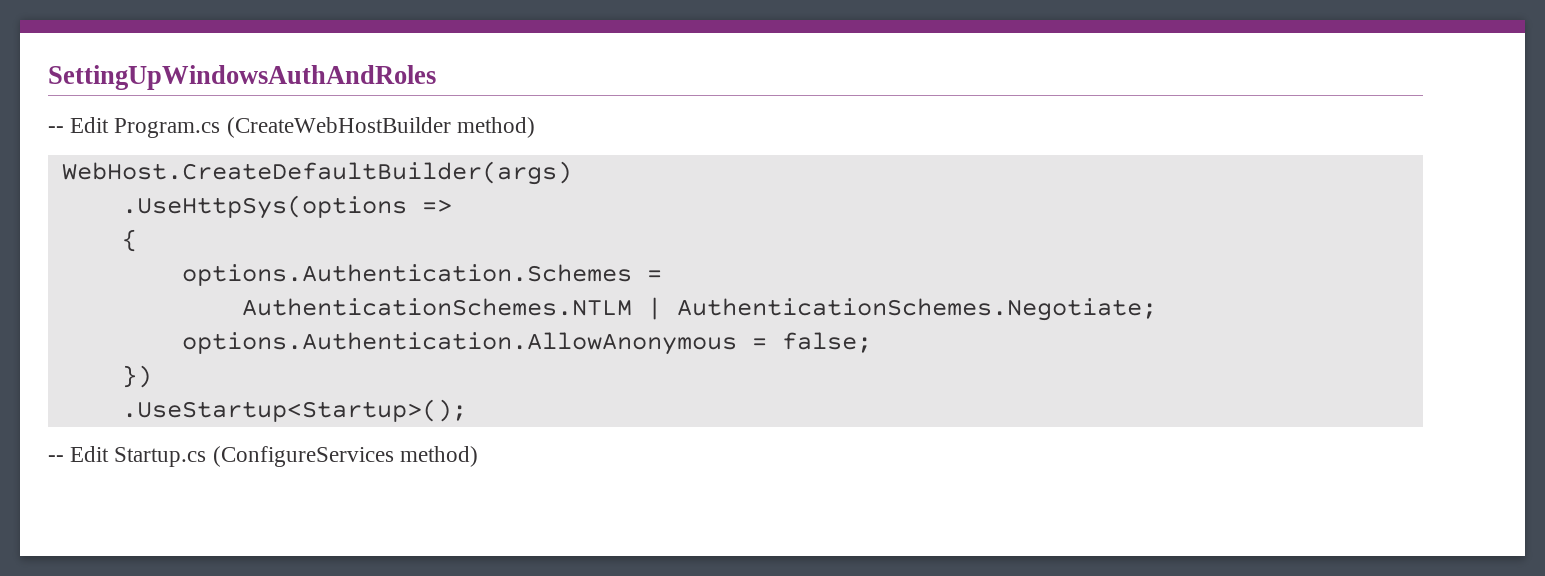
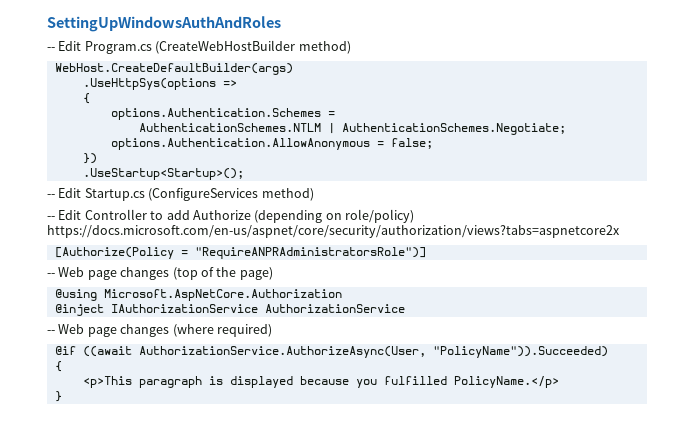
(478, 456) none -> [47,209,414,223] [47,225,620,238] [54,247,426,259] [47,267,273,280] [54,289,342,301] [54,304,405,316] [47,324,272,337] [54,346,608,358] [54,361,62,372] [82,376,559,388] [54,391,62,402] // -- Edit Controller to add Authorize (depending on role/policy) https://docs.microsoft.com/en-us/aspnet/core/security/authorization/views?tabs=aspnetcore2x // [Authorize(Policy = "RequireANPRAdministratorsRole")] // -- Web page changes (top of the page) // @using Microsoft.AspNetCore.Authorization // @inject IAuthorizationService AuthorizationService // -- Web page changes (where required) // @if ((await AuthorizationService.AuthorizeAsync(User, "PolicyName")).Succeeded) // { // <p>This paragraph is displayed because you fulfilled PolicyName.</p> // }

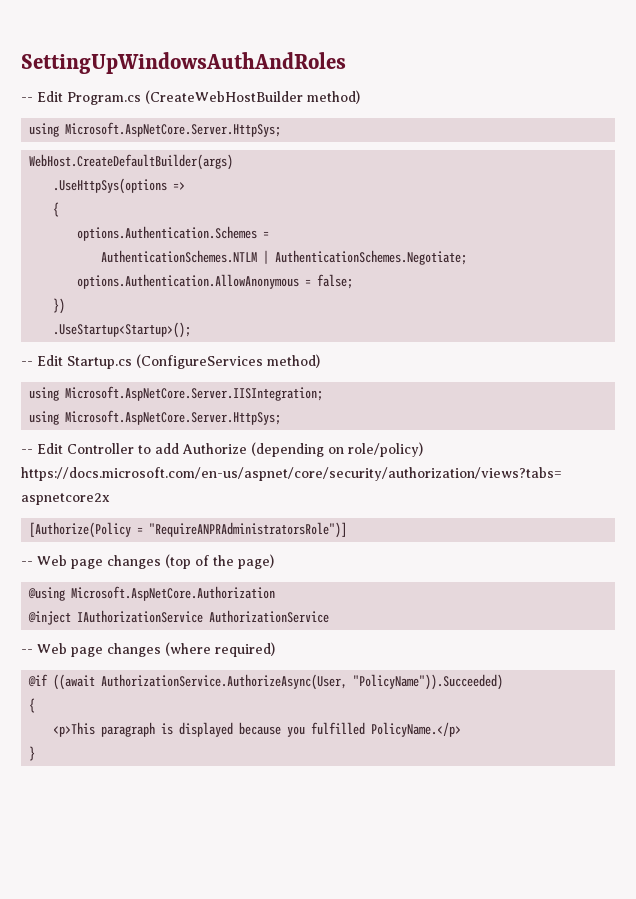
(351, 47) none -> [29,122,282,137] // using Microsoft.AspNetCore.Server.HttpSys;
(314, 194) none -> [29,386,324,401] [29,410,282,425] // using Microsoft.AspNetCore.Server.IISIntegration; // using Microsoft.AspNetCore.Server.HttpSys;

